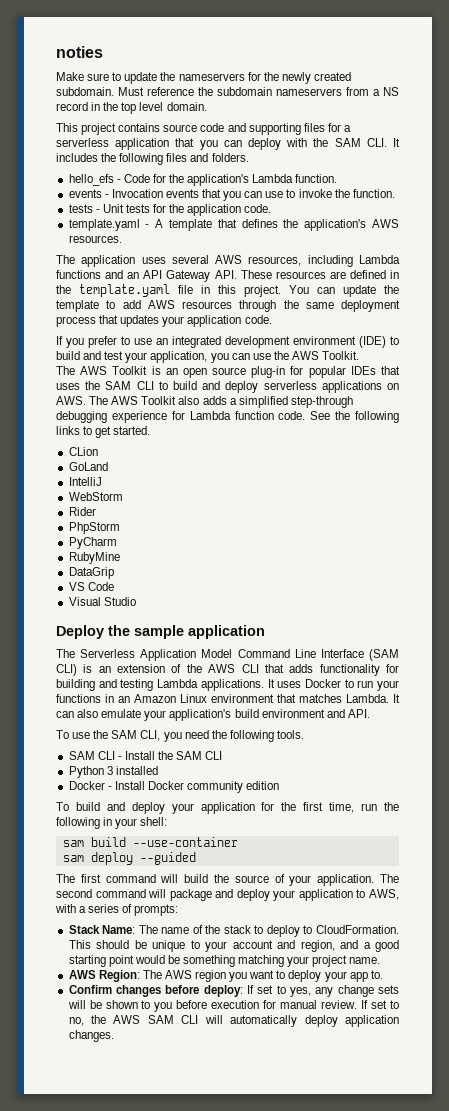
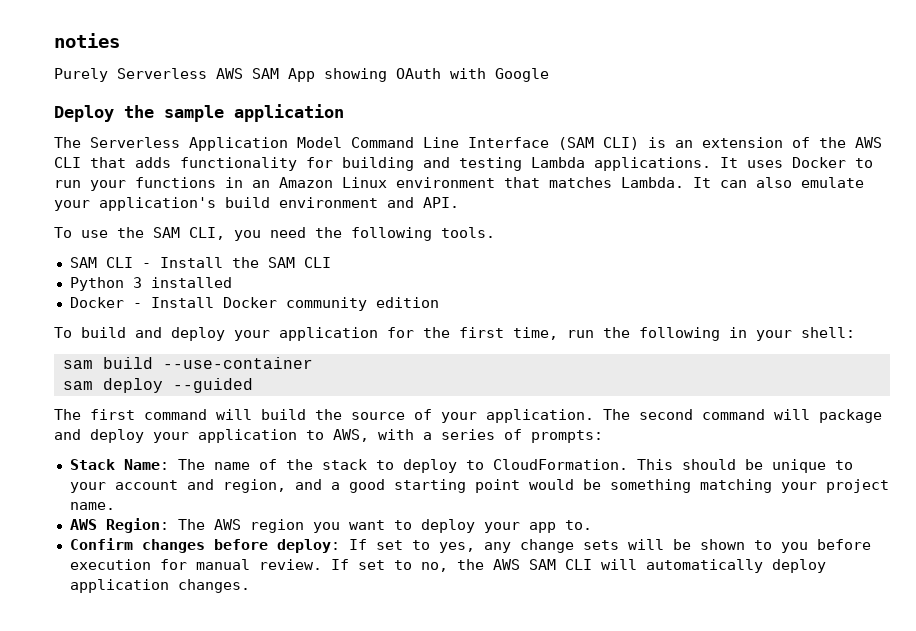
[56,72,351,84] [56,87,399,96] [56,102,207,114] [56,123,351,135] [56,138,400,150] [56,153,249,165] [68,174,338,186] [68,189,395,201] [68,204,272,216] [68,219,399,231] [68,235,122,243] [56,255,400,267] [56,270,399,282] [56,284,399,297] [56,300,400,312] [56,315,272,327] [56,336,399,348] [56,351,360,363] [56,366,400,378] [56,381,399,393] [56,396,353,408] [56,411,399,423] [56,426,151,438] [68,447,98,456] [68,462,108,471] [68,477,102,486] [68,492,123,501] [68,507,96,516] [68,522,120,534] [68,537,117,549] [68,552,120,564] [68,567,114,579] [68,582,114,591] [68,597,136,606] Make sure to update the nameservers for the newly created subdomain. Must reference the subdomain nameservers from a NS record in the top level domain. // This project contains source code and supporting files for a serverless application that you can deploy with the SAM CLI. It includes the following files and folders. // hello_efs - Code for the application's Lambda function. // events - Invocation events that you can use to invoke the function. // tests - Unit tests for the application code. // template.yaml - A template that defines the application's AWS resources. // The application uses several AWS resources, including Lambda functions and an API Gateway API. These resources are defined in the template.yaml file in this project. You can update the template to add AWS resources through the same deployment process that updates your application code. // If you prefer to use an integrated development environment (IDE) to build and test your application, you can use the AWS Toolkit. // The AWS Toolkit is an open source plug-in for popular IDEs that uses the SAM CLI to build and deploy serverless applications on AWS. The AWS Toolkit also adds a simplified step-through debugging experience for Lambda function code. See the following links to get started. // CLion // GoLand // IntelliJ // WebStorm // Rider // PhpStorm // PyCharm // RubyMine // DataGrip // VS Code // Visual Studio -> [54,68,549,82] Purely Serverless AWS SAM App showing OAuth with Google

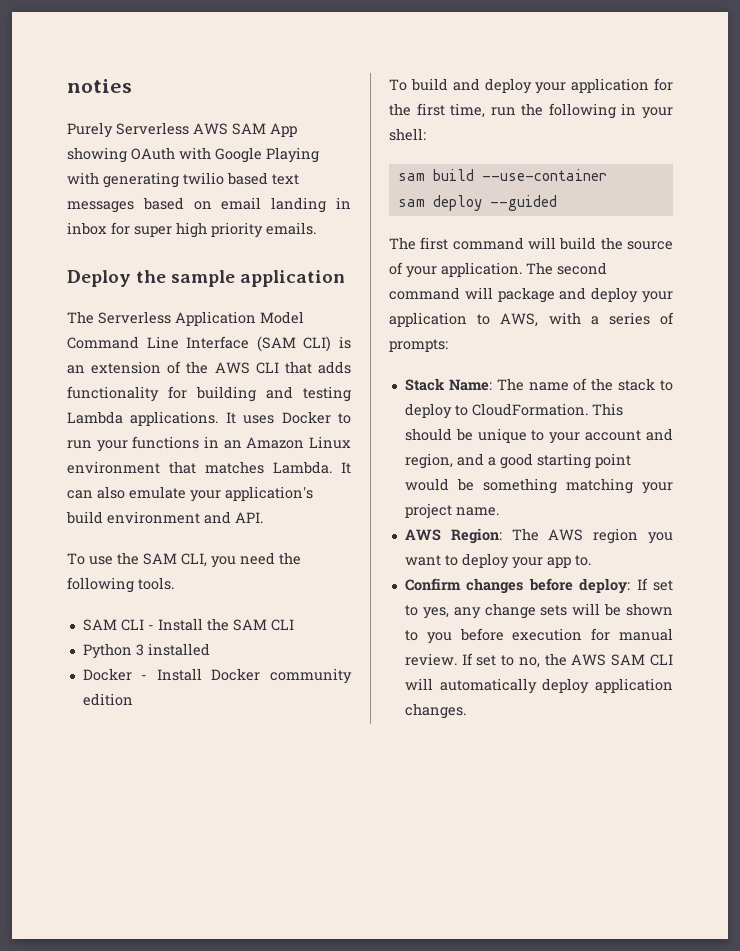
(549, 75) none -> [266,147,319,163] [67,172,299,188] [67,197,352,213] [67,222,316,238] Playing with generating twilio based text messages based on email landing in inbox for super high priority emails.

